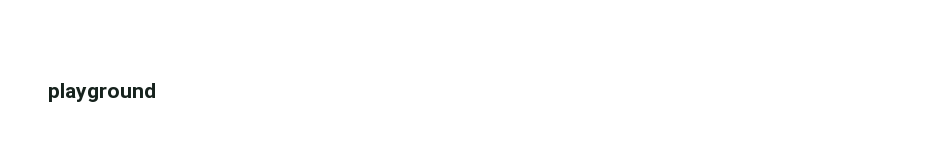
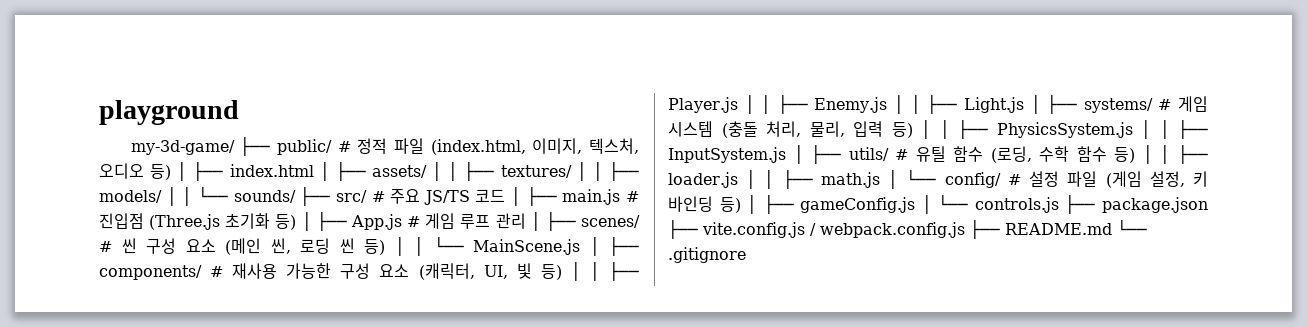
(156, 92) none -> [130,136,639,156] [99,161,640,181] [99,186,640,206] [99,211,640,231] [99,236,639,256] [99,261,639,281] [668,94,1208,114] [668,119,1208,139] [668,144,1208,164] [668,169,1208,189] [668,194,1208,214] [668,219,1147,239] [668,247,746,263] // my-3d-game/ ├── public/ # 정적 파일 (index.html, 이미지, 텍스처, 오디오 등) │ ├── index.html │ ├── assets/ │ │ ├── textures/ │ │ ├── models/ │ │ └── sounds/ ├── src/ # 주요 JS/TS 코드 │ ├── main.js # 진입점 (Three.js 초기화 등) │ ├── App.js # 게임 루프 관리 │ ├── scenes/ # 씬 구성 요소 (메인 씬, 로딩 씬 등) │ │ └── MainScene.js │ ├── components/ # 재사용 가능한 구성 요소 (캐릭터, UI, 빛 등) │ │ ├── Player.js │ │ ├── Enemy.js │ │ ├── Light.js │ ├── systems/ # 게임 시스템 (충돌 처리, 물리, 입력 등) │ │ ├── PhysicsSystem.js │ │ ├── InputSystem.js │ ├── utils/ # 유틸 함수 (로딩, 수학 함수 등) │ │ ├── loader.js │ │ ├── math.js │ └── config/ # 설정 파일 (게임 설정, 키 바인딩 등) │ ├── gameConfig.js │ └── controls.js ├── package.json ├── vite.config.js / webpack.config.js ├── README.md └── .gitignore

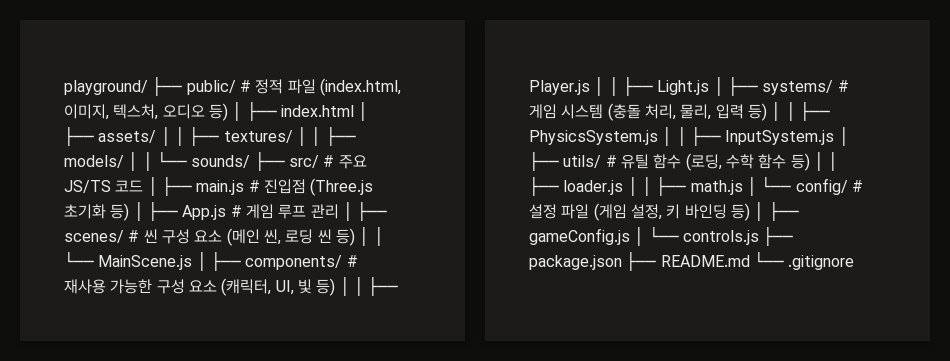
[99,100,239,125] [130,140,235,155] playground // my-3d-game/ -> [64,80,148,95] playground/
[814,94,958,114] Enemy.js │ │ ├── -> (653, 86) none
[702,219,1000,239] vite.config.js / webpack.config.js ├── -> (657, 261) none

